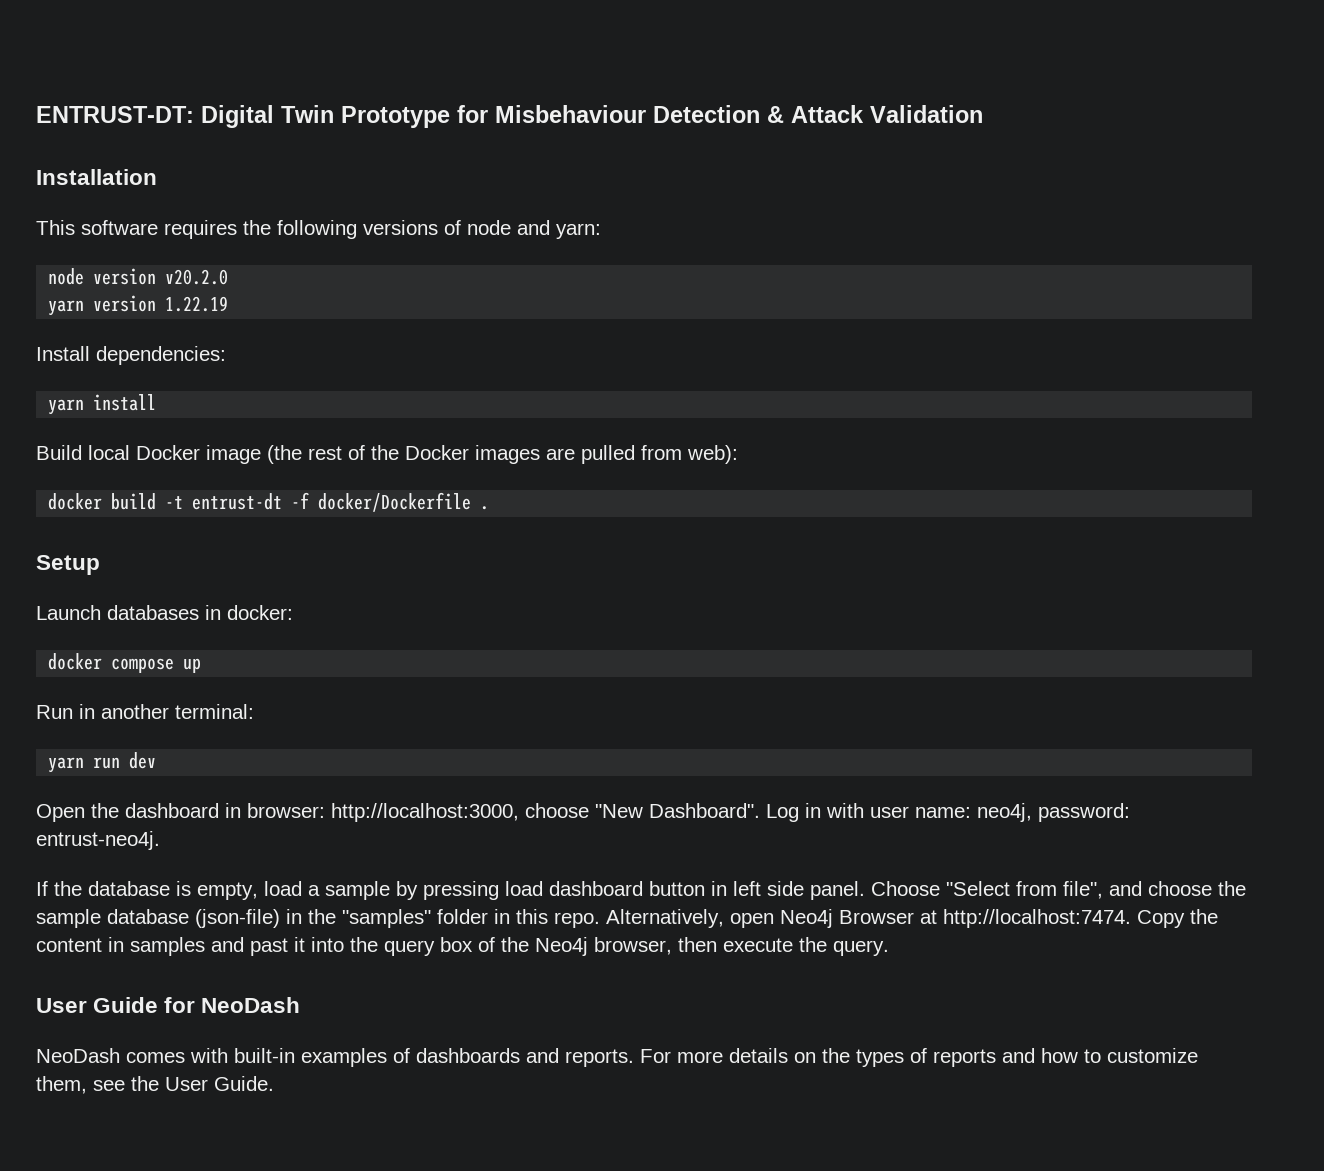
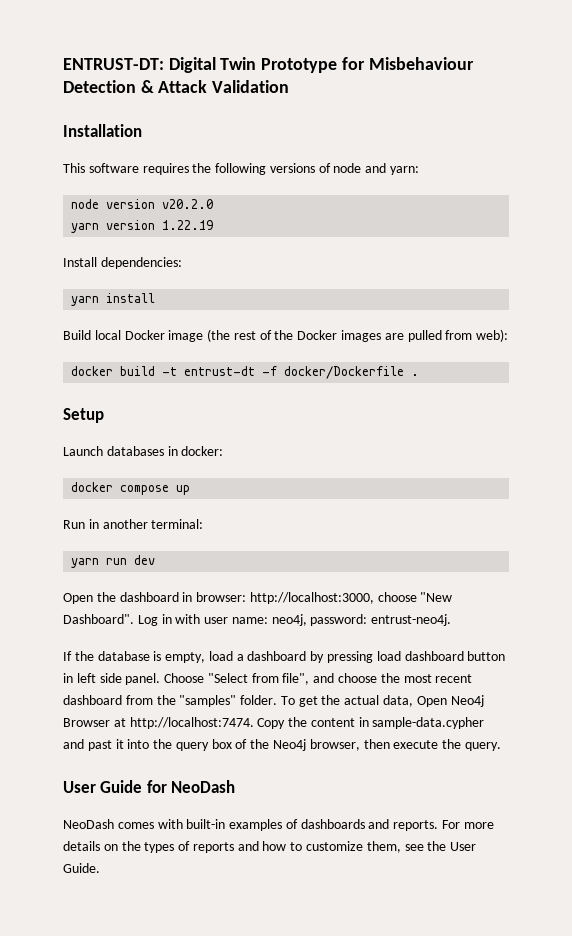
[325,881,390,900] sample -> [247,651,307,661] dashboard
[36,909,774,928] sample database (json-file) in the "samples" folder in this repo. Alternatively, open -> [403,674,473,683] [63,695,447,707] most recent dashboard from the "samples" folder. To get the actual data, Open
[130,937,205,956] samples -> [372,717,485,729] sample-data.cypher

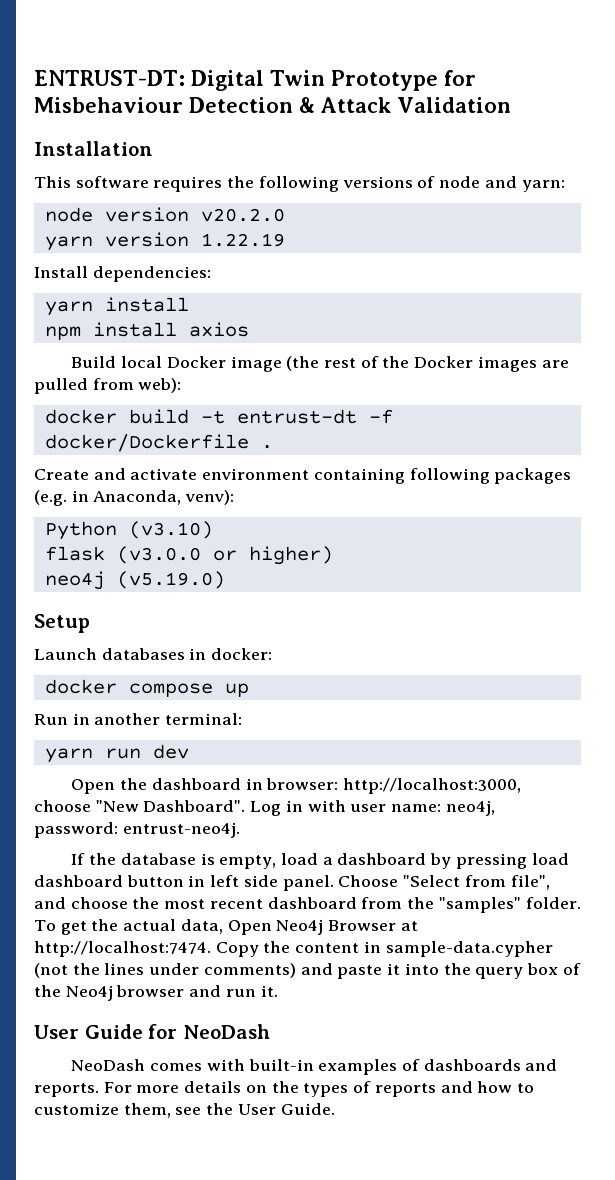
(156, 298) none -> [44,322,249,340] // npm install axios
(420, 375) none -> [34,468,572,484] [34,490,235,506] [44,521,213,540] [44,546,333,565] [44,571,225,590] // Create and activate environment containing following packages (e.g. in Anaconda, venv): // Python (v3.10) // flask (v3.0.0 or higher) // neo4j (v5.19.0)
[63,739,112,751] and past -> [34,963,383,979] (not the lines under comments) and paste
[309,739,501,751] browser, then execute the query. -> [116,985,278,997] browser and run it.

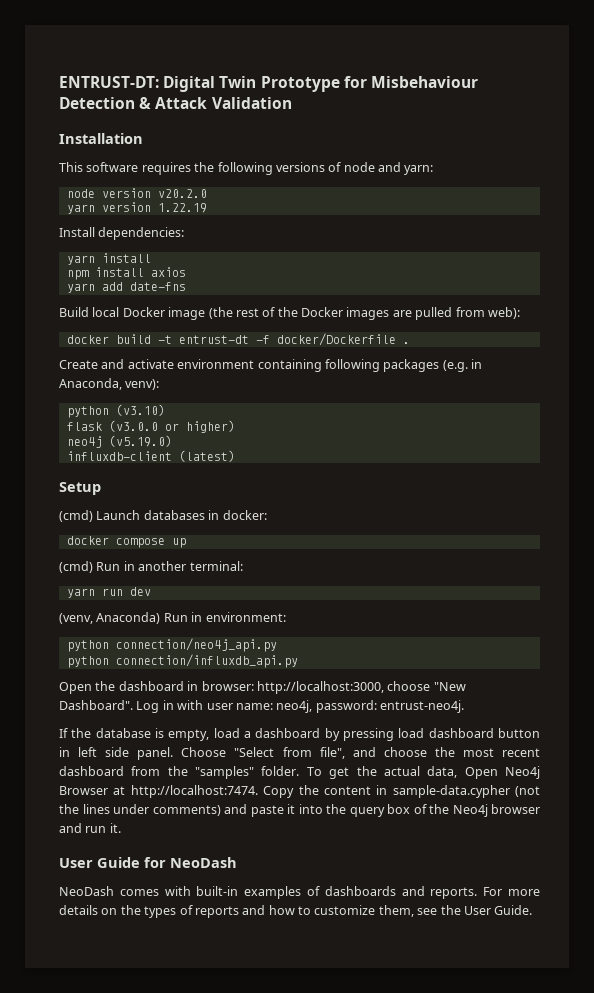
(249, 329) none -> [66,282,186,293] // yarn add date-fns
[44,521,117,540] Python -> [66,406,109,418] python
(225, 580) none -> [66,450,235,462] // influxdb-client (latest)
(90, 623) none -> [59,510,93,522] (cmd)
(249, 690) none -> [59,561,93,573] (cmd)
(189, 751) none -> [59,612,286,624] [66,638,277,652] [66,654,298,668] // (venv, Anaconda) Run in environment: // python connection/neo4j_api.py // python connection/influxdb_api.py

